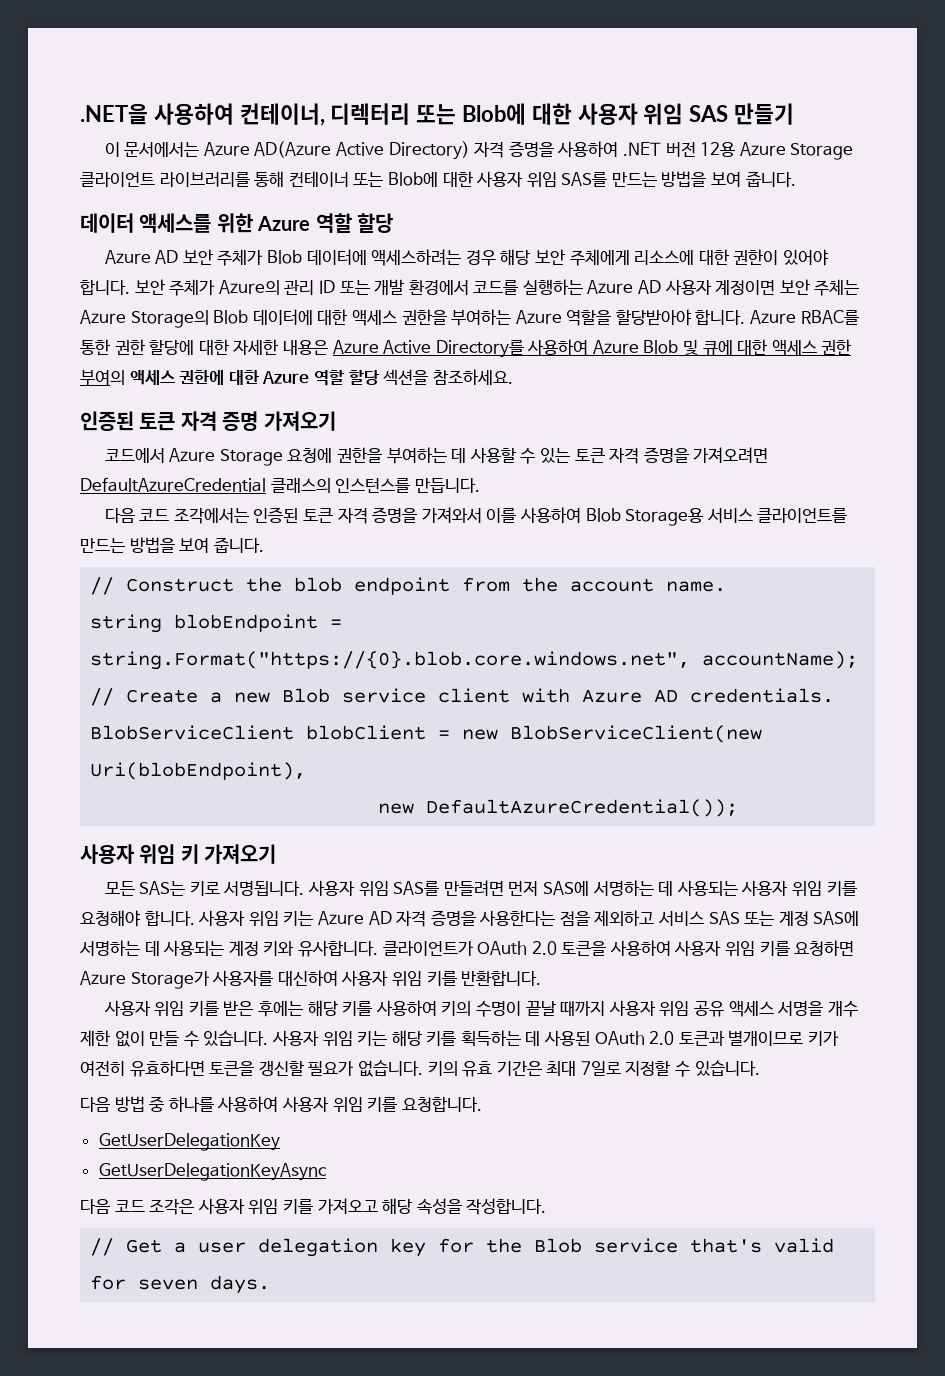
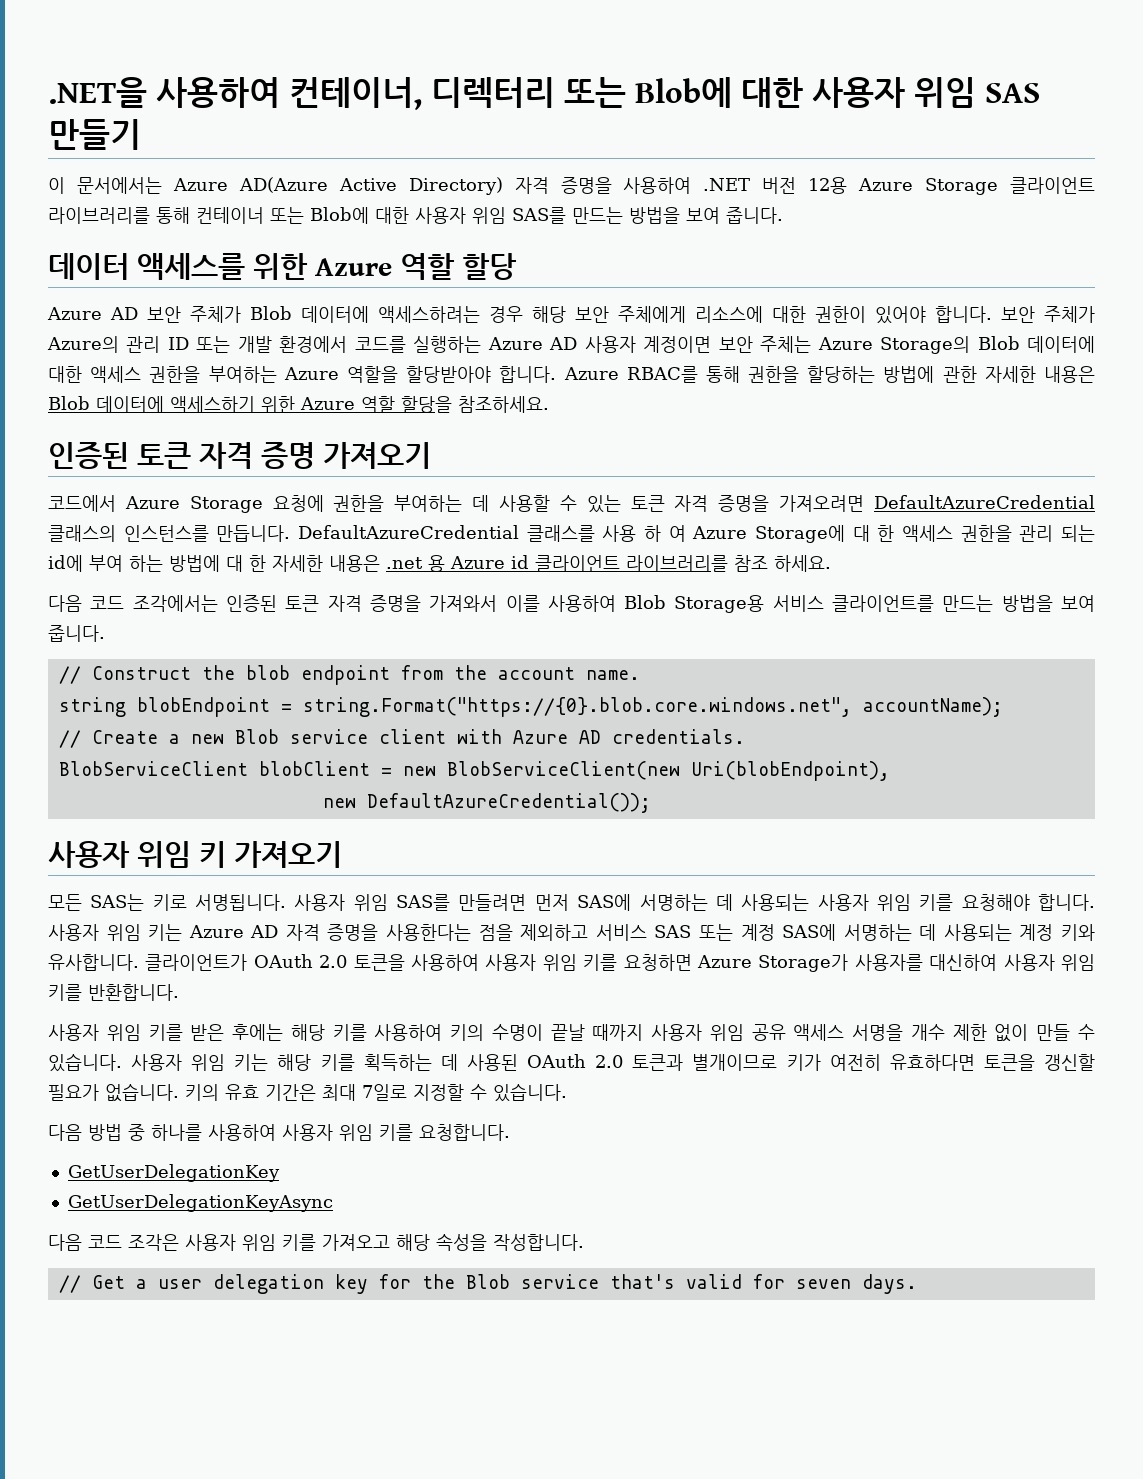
[80,339,852,358] [80,369,429,386] 통한 권한 할당에 대한 자세한 내용은 Azure Active Directory를 사용하여 Azure Blob 및 큐에 대한 액세스 권한 부여의 액세스 권한에 대한 Azure 역할 할당 섹션을 -> [705,366,1095,383] [48,396,452,413] 통해 권한을 할당하는 방법에 관한 자세한 내용은 Blob 데이터에 액세스하기 위한 Azure 역할 할당을
(480, 485) none -> [298,525,1095,543] [48,555,831,572] DefaultAzureCredential 클래스를 사용 하 여 Azure Storage에 대 한 액세스 권한을 관리 되는 id에 부여 하는 방법에 대 한 자세한 내용은 .net 용 Azure id 클라이언트 라이브러리를 참조 하세요.

